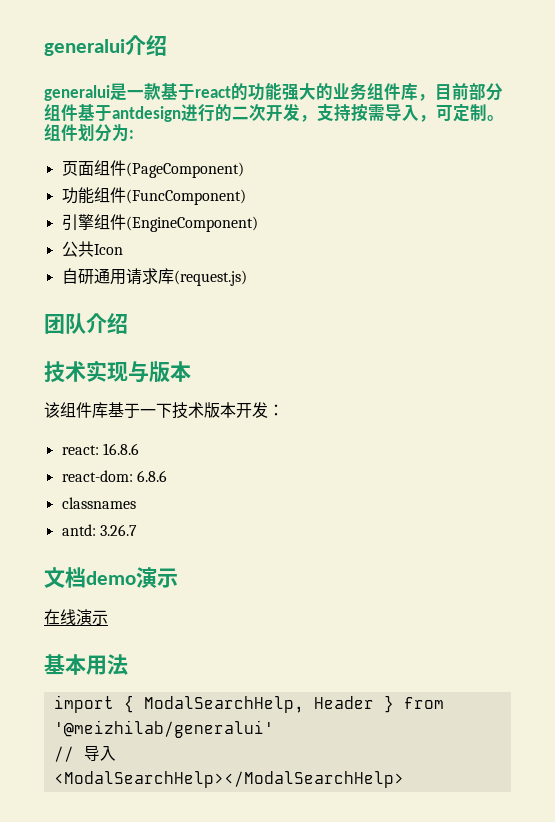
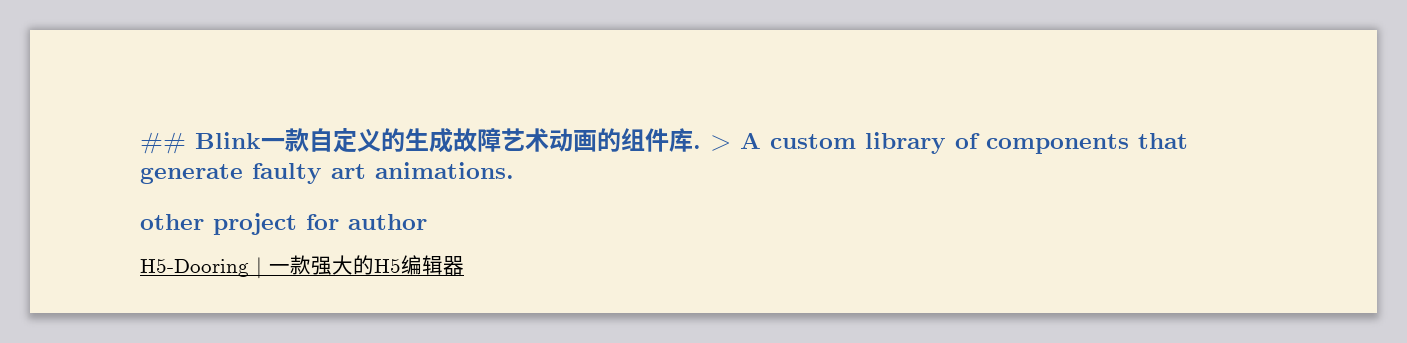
[44,35,167,56] [44,82,503,101] [44,103,504,122] [44,124,134,142] [61,160,244,178] [61,187,246,205] [61,214,258,232] [61,241,123,257] [61,268,247,286] [44,313,128,334] [44,360,191,383] [44,402,284,419] [61,443,139,455] [61,470,167,482] [61,497,136,509] [61,524,137,536] [44,567,178,588] [44,609,108,625] [44,654,128,675] [53,695,444,713] [53,720,274,738] [53,745,116,762] [53,771,404,788] generalui介绍 // generalui是一款基于react的功能强大的业务组件库，目前部分组件基于antdesign进行的二次开发，支持按需导入，可定制。组件划分为: // 页面组件(PageComponent) // 功能组件(FuncComponent) // 引擎组件(EngineComponent) // 公共Icon // 自研通用请求库(request.js) // 团队介绍 // 技术实现与版本 // 该组件库基于一下技术版本开发： // react: 16.8.6 // react-dom: 6.8.6 // classnames // antd: 3.26.7 // 文档demo演示 // 在线演示 // 基本用法 // import { ModalSearchHelp, Header } from '@meizhilab/generalui' // // 导入 // <ModalSearchHelp></ModalSearchHelp> -> [140,128,1188,154] [140,162,514,184] [140,213,427,235] [140,255,464,279] ## Blink一款自定义的生成故障艺术动画的组件库. > A custom library of components that generate faulty art animations. // other project for author // H5-Dooring | 一款强大的H5编辑器

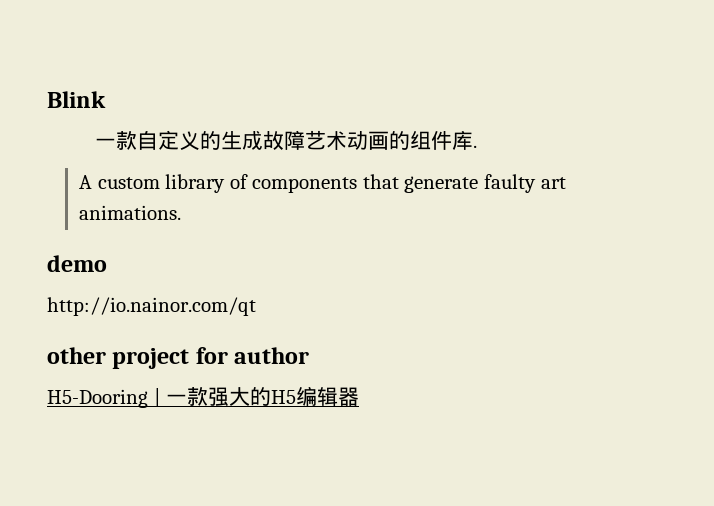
[140,132,186,154] ## -> (47, 99) none
(261, 140) none -> (106, 99) //
[710,135,731,151] > -> (478, 146) //
(514, 170) none -> [47,255,107,272] [47,297,256,316] // demo // http://io.nainor.com/qt

